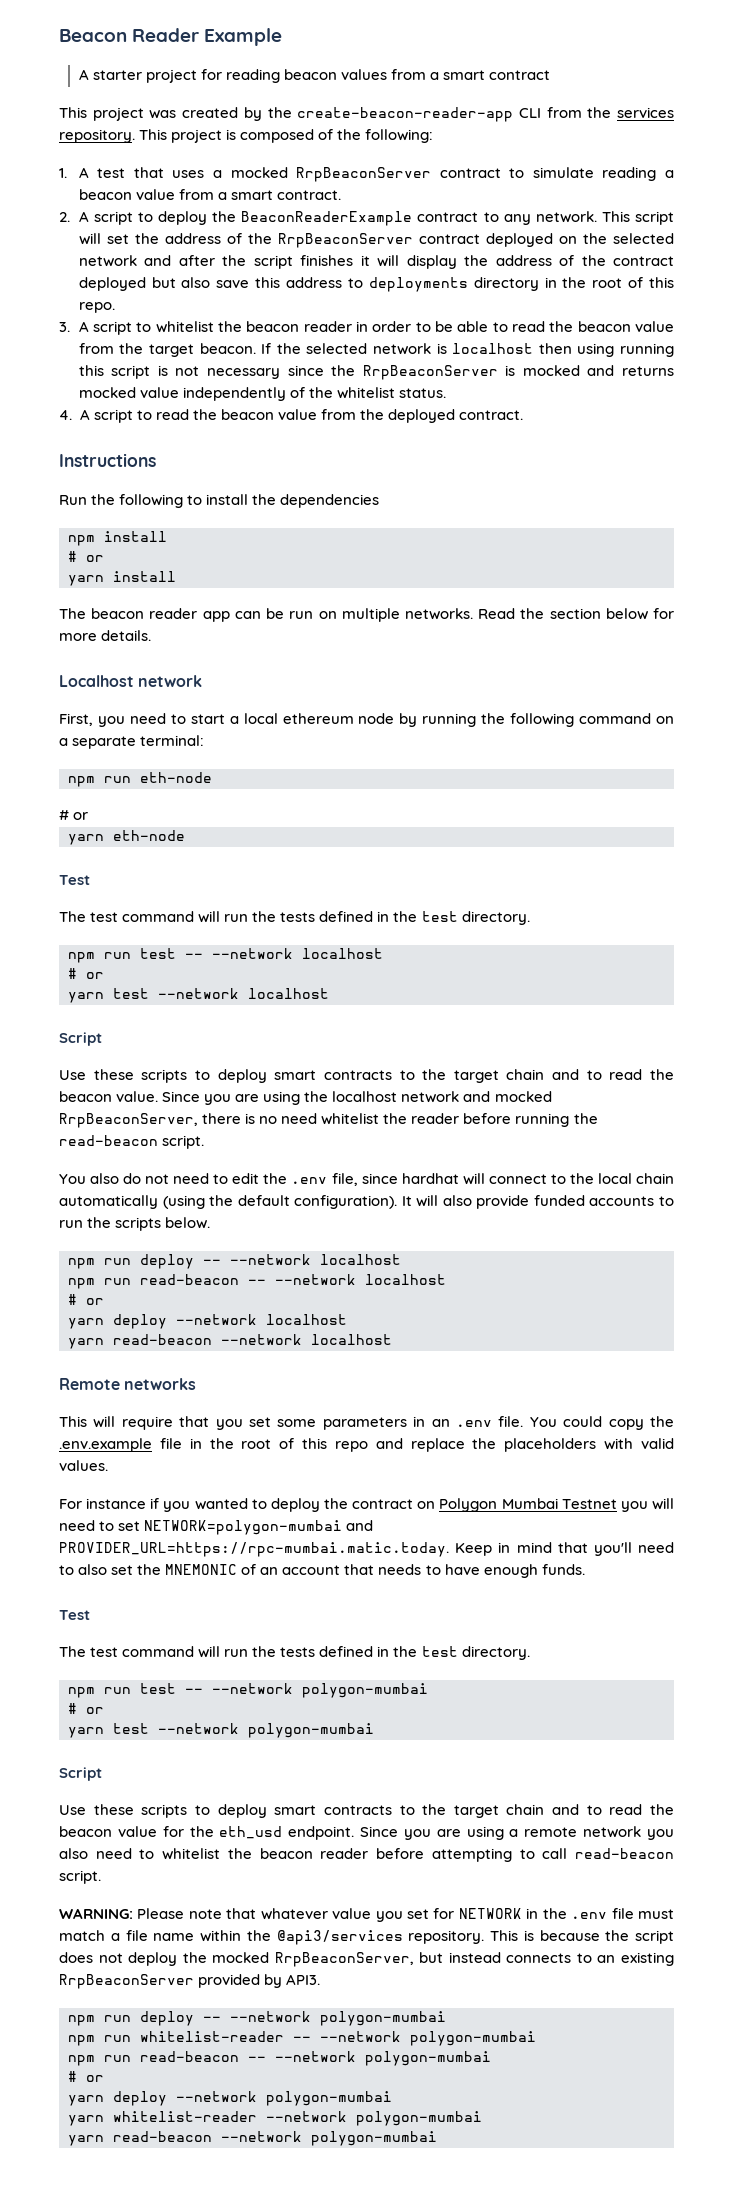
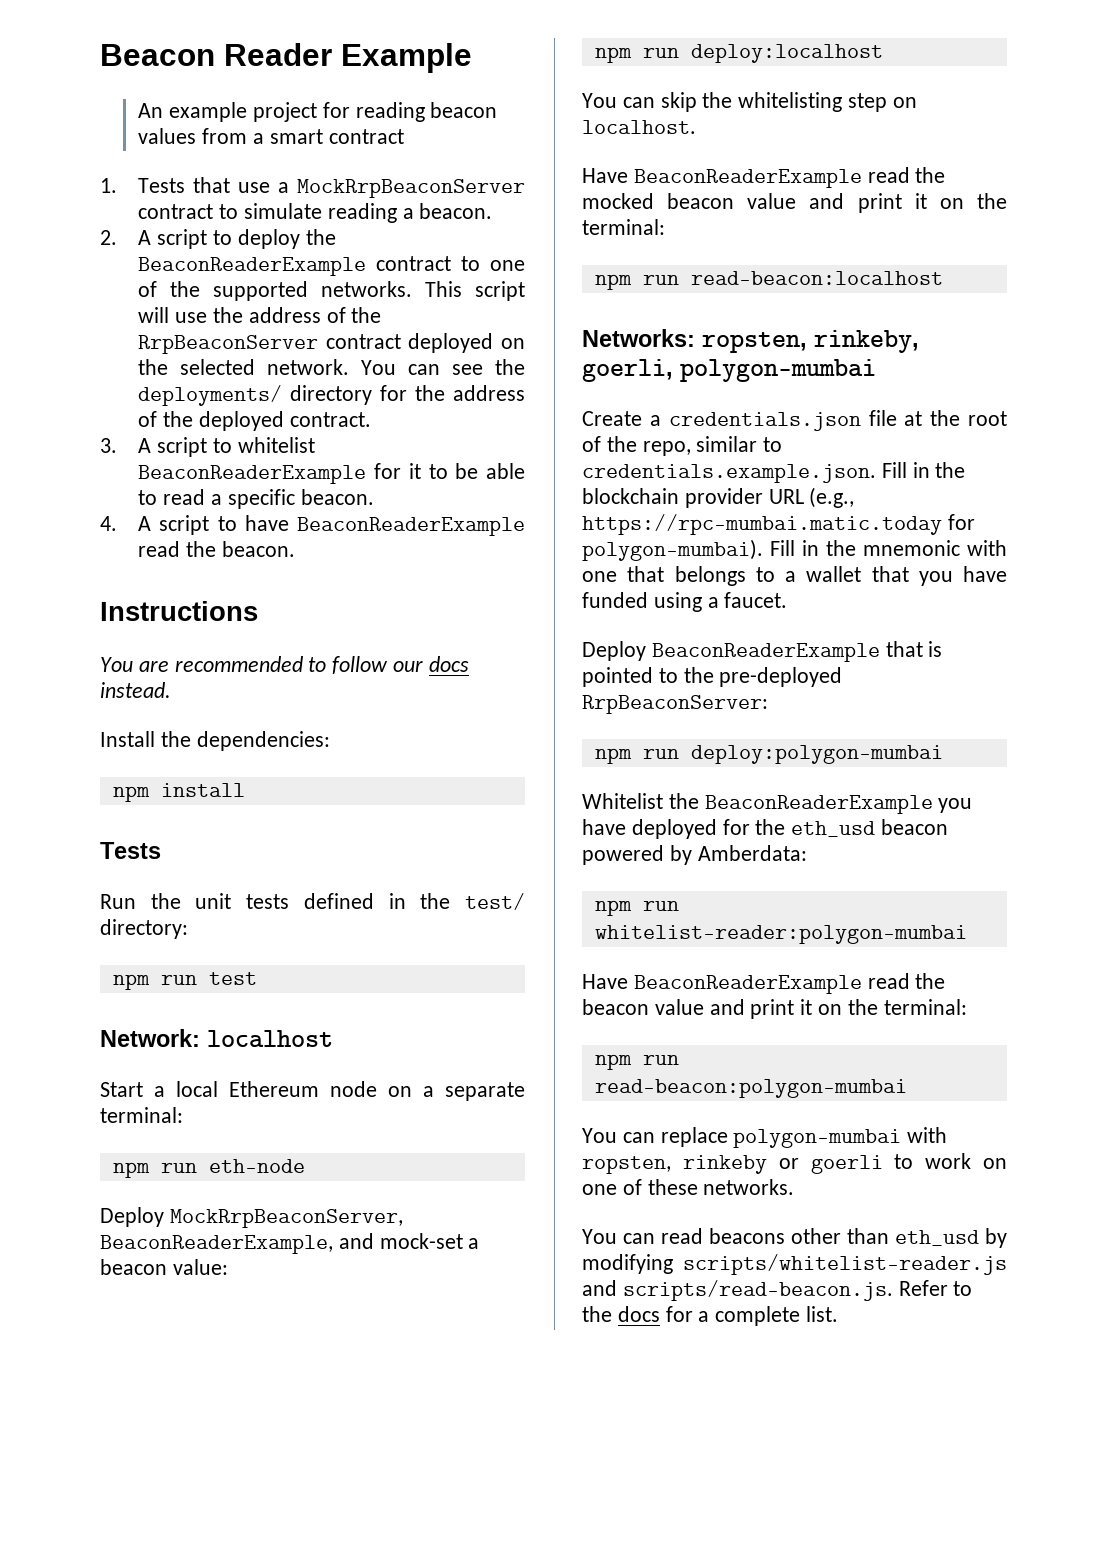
[78,69,142,80] A starter -> [138,102,248,122] An example
[59,107,674,122] [59,129,434,143] [59,167,432,182] This project was created by the create-beacon-reader-app CLI from the services repository. This project is composed of the following: // 1. A test that uses a mocked RrpBeaconServer -> [100,177,525,198] 1. Tests that use a MockRrpBeaconServer
[78,189,341,200] beacon value from a smart contract. -> [419,203,493,219] beacon.
[503,211,597,225] any network. -> [489,260,525,271] [138,281,413,301] one of the supported networks.
[106,234,129,244] set -> [175,312,208,323] use
[78,255,675,269] [78,277,674,292] [78,302,115,313] network and after the script finishes it will display the address of the contract deployed but also save this address to deployments directory in the root of this repo. -> [267,359,525,375] [138,385,525,406] [138,411,371,431] network. You can see the deployments/ directory for the address of the deployed contract.
[218,321,412,332] the beacon reader in order -> [138,463,421,484] BeaconReaderExample for it
[549,321,675,332] [78,343,674,357] [78,365,674,380] [78,387,446,401] [59,409,523,423] [59,453,156,467] [59,494,380,508] [68,531,167,546] [68,551,104,562] [68,571,176,586] [59,608,674,622] [59,630,152,641] [59,675,203,687] [59,713,652,727] the beacon value from the target beacon. If the selected network is localhost then using running this script is not necessary since the RrpBeaconServer is mocked and returns mocked value independently of the whitelist status. // 4. A script to read the beacon value from the deployed contract. // Instructions // Run the following to install the dependencies // npm install // # or // yarn install // The beacon reader app can be run on multiple networks. Read the section below for more details. // Localhost network // First, you need to start a local ethereum node by running the following command -> [210,489,374,509] [100,515,525,536] [138,541,295,557] [100,601,258,621] [100,656,469,674] [100,682,171,698] [100,731,330,751] [112,783,245,802] [100,842,161,859] [100,893,525,910] [100,919,188,939] [112,972,257,990] [100,1029,333,1048] [100,1081,377,1097] a specific beacon. // 4. A script to have BeaconReaderExample read the beacon. // Instructions // You are recommended to follow our docs instead. // Install the dependencies: // npm install // Tests // Run the unit tests defined in the test/ directory: // npm run test // Network: localhost // Start a local Ethereum node
[59,810,89,820] [68,830,185,845] [59,875,90,885] [59,911,530,925] [68,948,383,963] [68,968,104,979] [68,988,329,1003] [59,1032,102,1046] [59,1069,674,1083] [59,1091,552,1105] [59,1113,598,1128] [59,1135,205,1149] [59,1173,674,1186] [59,1195,674,1209] [59,1217,211,1231] [68,1254,401,1269] [68,1274,446,1289] [68,1294,104,1305] [68,1314,347,1329] [68,1334,392,1349] [59,1378,197,1390] [59,1416,674,1430] [59,1438,674,1452] [59,1460,108,1471] [59,1498,675,1512] [59,1520,374,1535] [59,1542,674,1557] [59,1564,585,1578] [59,1610,90,1620] [59,1646,530,1660] [68,1683,428,1698] [68,1703,104,1714] [68,1723,374,1738] [59,1767,102,1781] [59,1804,674,1818] [59,1826,674,1840] [59,1848,675,1862] [59,1870,101,1884] [59,1908,675,1922] [59,1930,674,1945] [59,1952,674,1967] [59,1974,321,1989] [68,2011,446,2026] [68,2031,536,2046] [68,2051,491,2066] [68,2071,104,2082] [68,2091,392,2106] [68,2111,482,2126] [68,2131,437,2146] # or // yarn eth-node // Test // The test command will run the tests defined in the test directory. // npm run test -- --network localhost // # or // yarn test --network localhost // Script // Use these scripts to deploy smart contracts to the target chain and to read the beacon value. Since you are using the localhost network and mocked RrpBeaconServer, there is no need whitelist the reader before running the read-beacon script. // You also do not need to edit the .env file, since hardhat will connect to the local chain automatically (using the default configuration). It will also provide funded accounts to run the scripts below. // npm run deploy -- --network localhost // npm run read-beacon -- --network localhost // # or // yarn deploy --network localhost // yarn read-beacon --network localhost // Remote networks // This will require that you set some parameters in an .env file. You could copy the .env.example file in the root of this repo and replace the placeholders with valid values. // For instance if you wanted to deploy the contract on Polygon Mumbai Testnet you will need to set NETWORK=polygon-mumbai and PROVIDER_URL=https://rpc-mumbai.matic.today. Keep in mind that you'll need to also set the MNEMONIC of an account that needs to have enough funds. // Test // The test command will run the tests defined in the test directory. // npm run test -- --network polygon-mumbai // # or // yarn test --network polygon-mumbai // Script // Use these scripts to deploy smart contracts to the target chain and to read the beacon value for the eth_usd endpoint. Since you are using a remote network you also need to whitelist the beacon reader before attempting to call read-beacon script. // WARNING: Please note that whatever value you set for NETWORK in the .env file must match a file name within the @api3/services repository. This is because the script does not deploy the mocked RrpBeaconServer, but instead connects to an existing RrpBeaconServer provided by API3. // npm run deploy -- --network polygon-mumbai // npm run whitelist-reader -- --network polygon-mumbai // npm run read-beacon -- --network polygon-mumbai // # or // yarn deploy --network polygon-mumbai // yarn whitelist-reader --network polygon-mumbai // yarn read-beacon --network polygon-mumbai -> [100,1207,403,1228] [100,1233,480,1254] [100,1259,228,1275] [594,44,883,63] [582,92,917,112] [582,120,696,134] [582,167,946,188] [582,193,1008,213] [582,219,665,235] [594,271,943,290] [582,329,919,353] [582,359,876,382] [582,410,1007,431] [582,436,783,456] [582,462,966,483] [582,487,855,508] [582,514,975,535] [582,539,1007,561] [582,566,1007,586] [582,592,788,612] [582,641,943,662] [582,667,843,687] [582,695,768,714] [594,745,943,764] [582,793,973,814] [582,819,949,839] [582,845,807,865] [594,900,679,916] [594,925,967,944] [582,973,946,994] [582,999,967,1019] [594,1054,679,1070] [594,1079,907,1098] [582,1127,948,1148] [582,1153,1007,1174] [582,1179,795,1195] [582,1228,1007,1248] [582,1254,1007,1275] [582,1280,973,1301] [582,1306,839,1326] Deploy MockRrpBeaconServer, BeaconReaderExample, and mock-set a beacon value: // npm run deploy:localhost // You can skip the whitelisting step on localhost. // Have BeaconReaderExample read the mocked beacon value and print it on the terminal: // npm run read-beacon:localhost // Networks: ropsten, rinkeby, goerli, polygon-mumbai // Create a credentials.json file at the root of the repo, similar to credentials.example.json. Fill in the blockchain provider URL (e.g., https://rpc-mumbai.matic.today for polygon-mumbai). Fill in the mnemonic with one that belongs to a wallet that you have funded using a faucet. // Deploy BeaconReaderExample that is pointed to the pre-deployed RrpBeaconServer: // npm run deploy:polygon-mumbai // Whitelist the BeaconReaderExample you have deployed for the eth_usd beacon powered by Amberdata: // npm run whitelist-reader:polygon-mumbai // Have BeaconReaderExample read the beacon value and print it on the terminal: // npm run read-beacon:polygon-mumbai // You can replace polygon-mumbai with ropsten, rinkeby or goerli to work on one of these networks. // You can read beacons other than eth_usd by modifying scripts/whitelist-reader.js and scripts/read-beacon.js. Refer to the docs for a complete list.

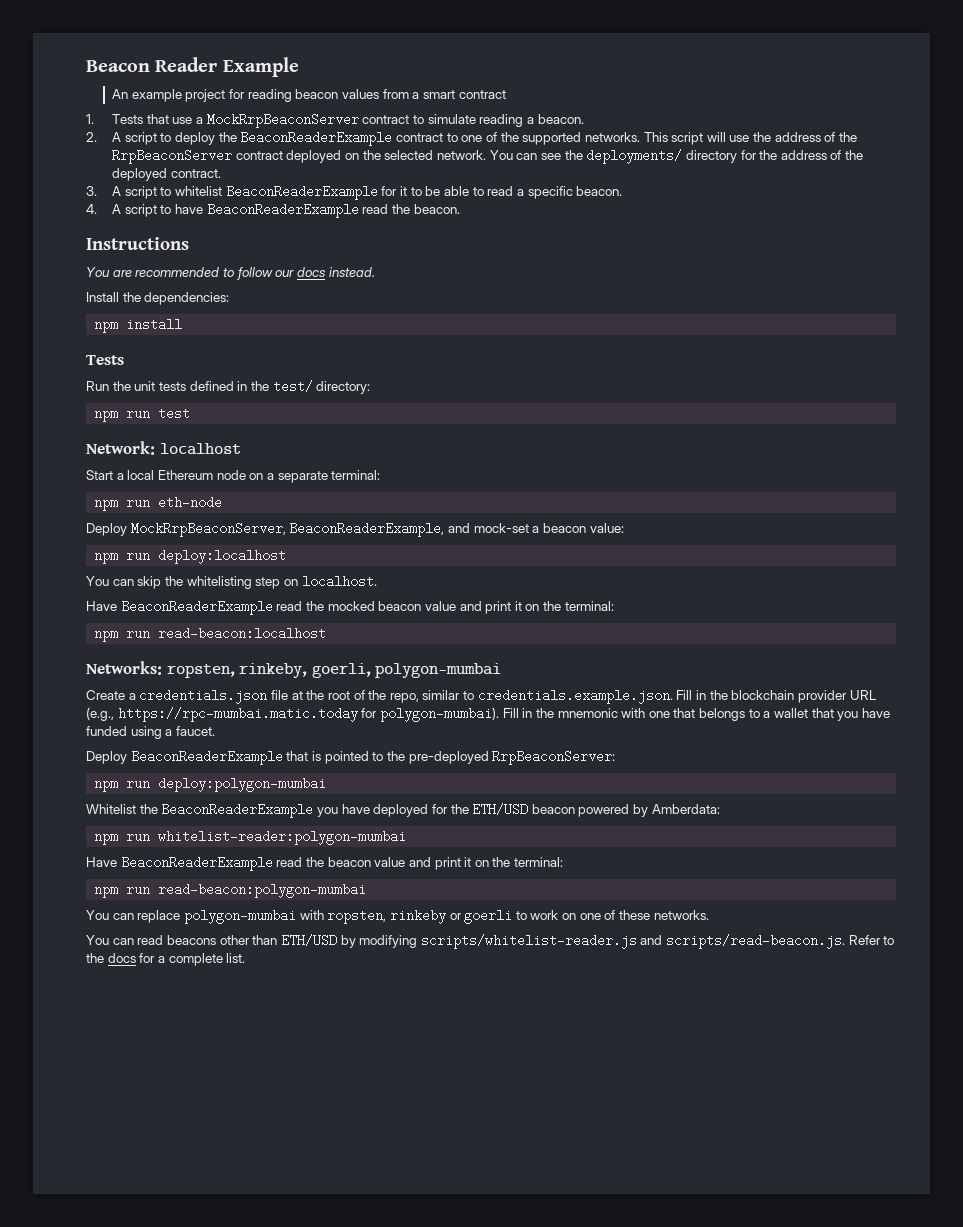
[791,821,876,837] eth_usd -> [472,803,529,816] ETH/USD
[895,1230,979,1246] eth_usd -> [280,934,337,947] ETH/USD

